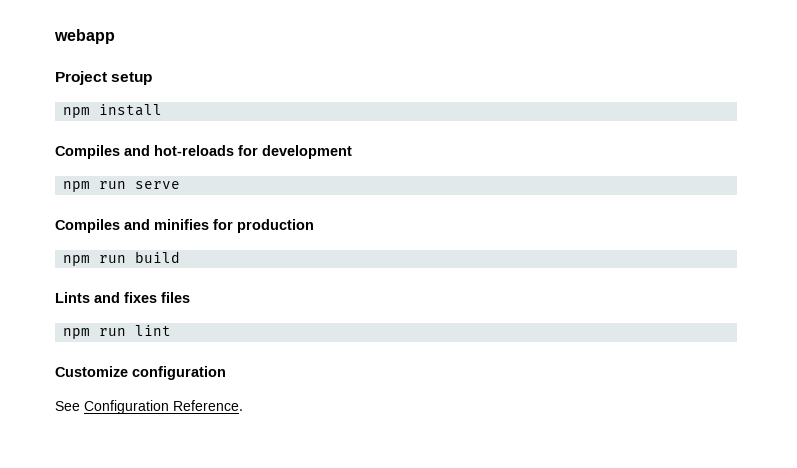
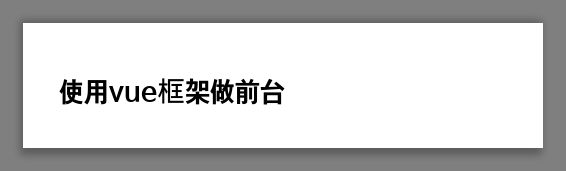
[54,29,115,44] [55,71,153,85] [63,104,163,118] [55,145,352,159] [63,181,181,192] [55,219,314,233] [63,251,181,266] [55,292,190,303] [63,325,172,339] [55,366,226,380] [55,400,243,414] webapp // Project setup // npm install // Compiles and hot-reloads for development // npm run serve // Compiles and minifies for production // npm run build // Lints and fixes files // npm run lint // Customize configuration // See Configuration Reference. -> [59,78,285,105] 使用vue框架做前台

